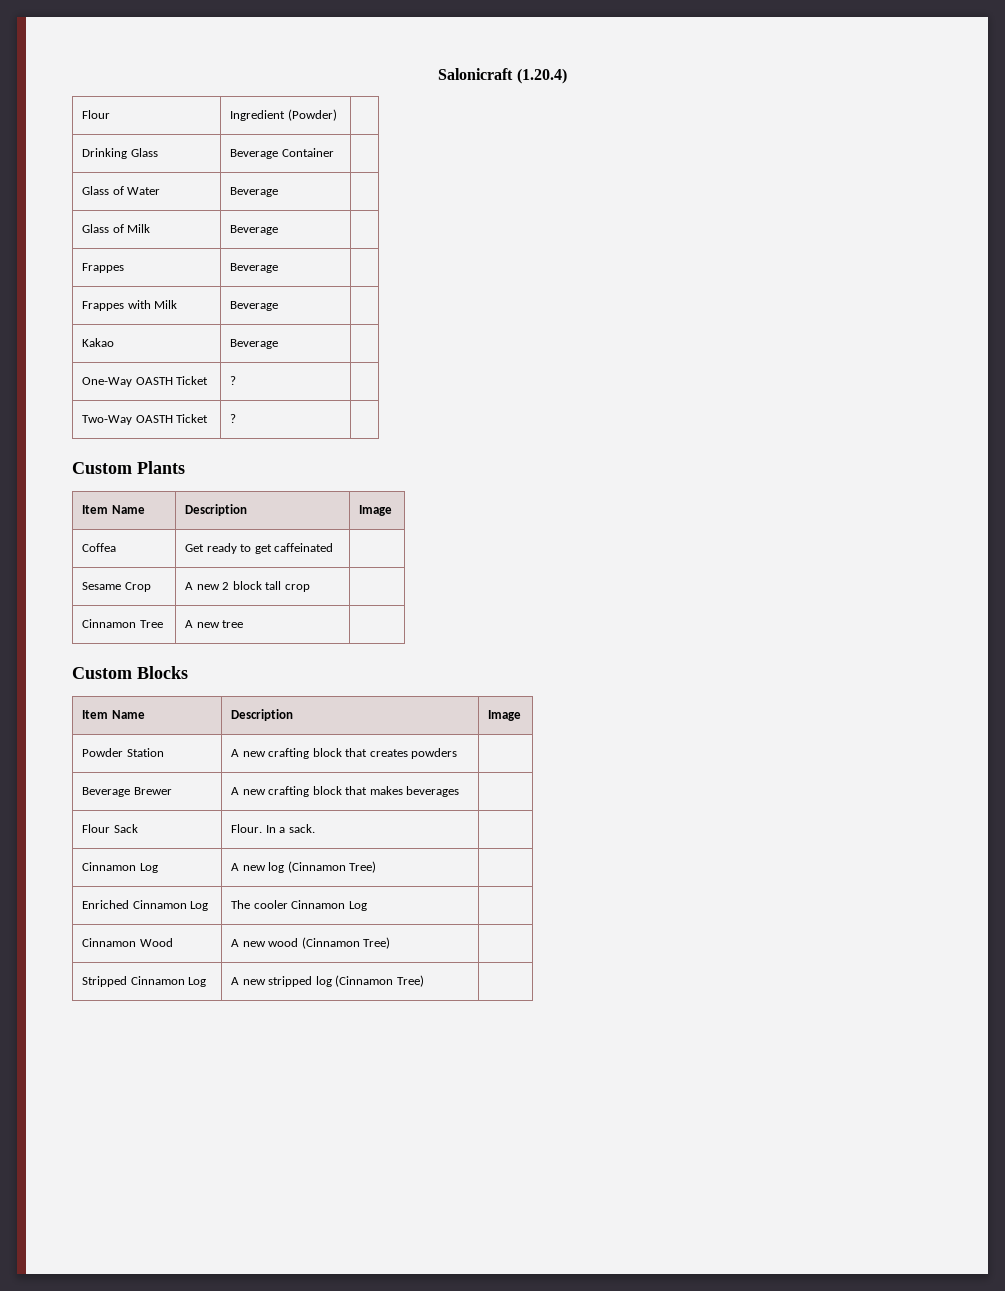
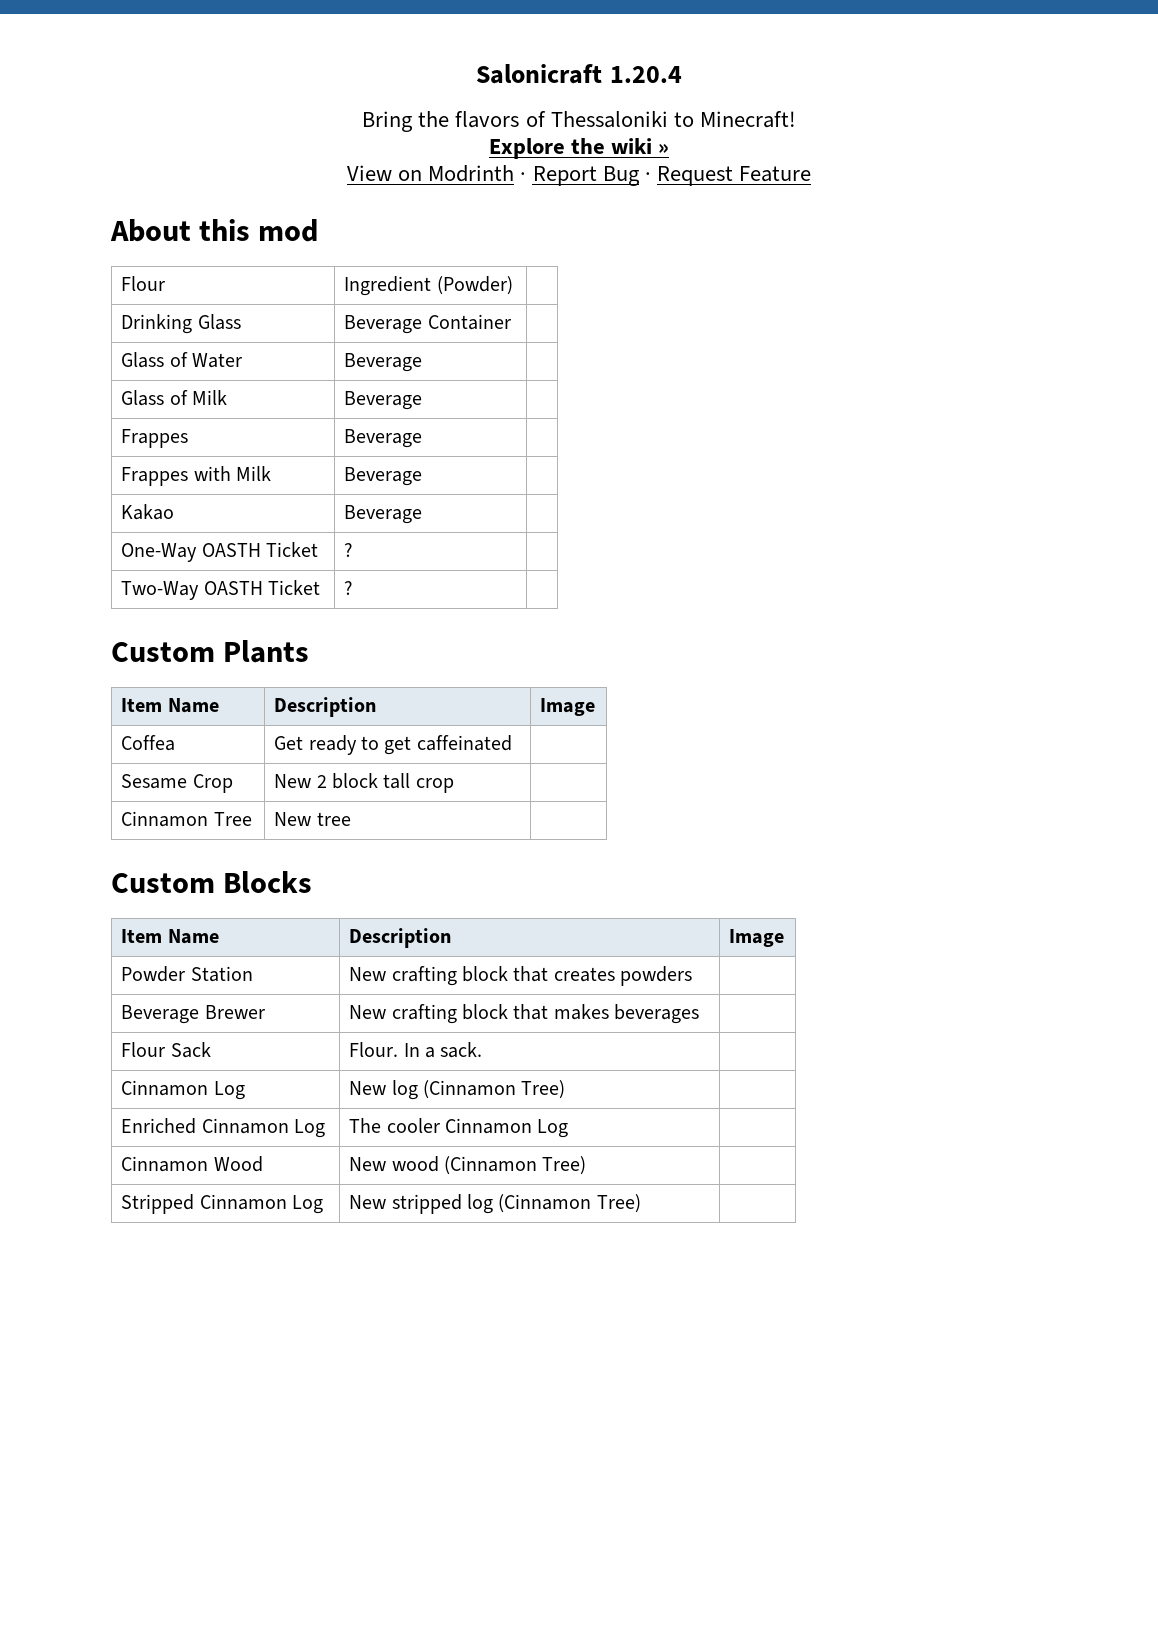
[516,68,567,84] (1.20.4) -> [609,66,682,83] [362,111,796,132] [488,138,670,159] [347,165,811,186] [110,219,319,242] 1.20.4 // Bring the flavors of Thessaloniki to Minecraft! // Explore the wiki » // View on Modrinth · Report Bug · Request Feature // About this mod
[185,582,220,590] A new -> [274,774,312,788] New
[185,620,220,628] A new -> [274,812,312,826] New
[231,749,266,757] A new -> [349,967,387,981] New
[231,787,266,795] A new -> [349,1005,387,1019] New
[231,863,266,871] A new -> [349,1081,387,1095] New
[231,939,266,947] A new -> [349,1157,387,1171] New
[231,977,266,985] A new -> [349,1195,387,1209] New

